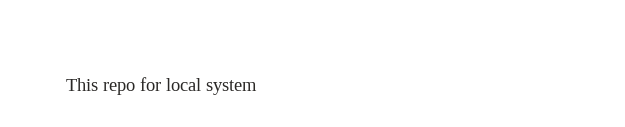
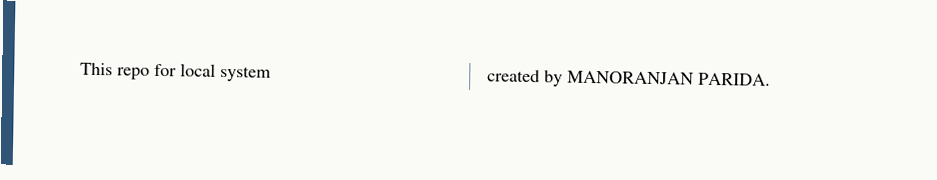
(257, 87) none -> [487,69,771,87] // created by MANORANJAN PARIDA.

